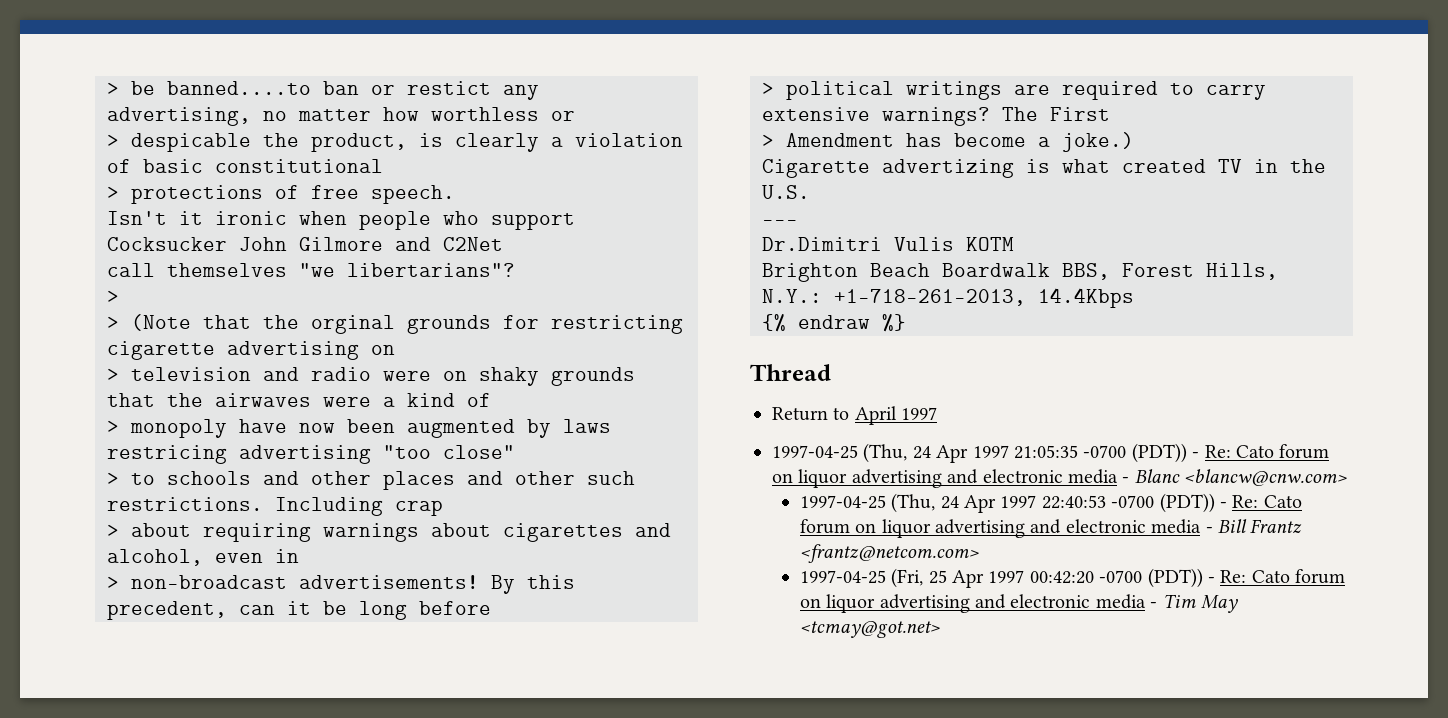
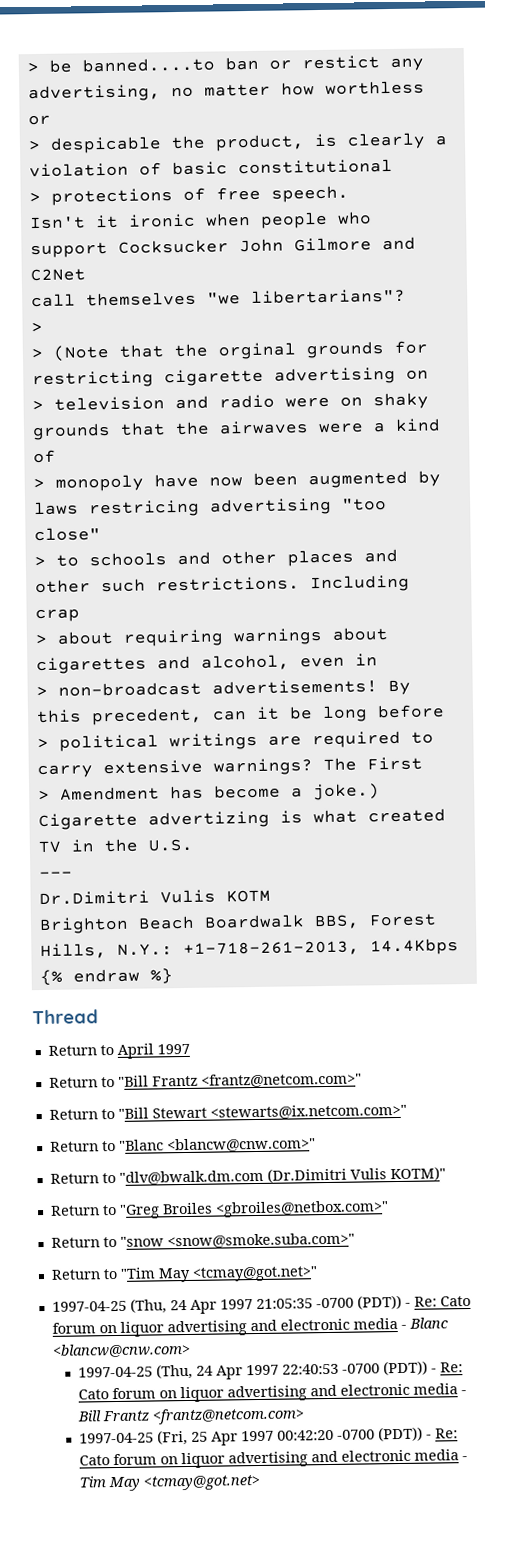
(938, 413) none -> [48,1072,362,1088] [48,1103,407,1120] [49,1137,316,1153] [49,1166,446,1185] [49,1200,389,1219] [50,1232,355,1249] [50,1266,318,1283] // Return to "Bill Frantz <frantz@netcom.com>" // Return to "Bill Stewart <stewarts@ix.netcom.com>" // Return to "Blanc <blancw@cnw.com>" // Return to "dlv@bwalk.dm.com (Dr.Dimitri Vulis KOTM)" // Return to "Greg Broiles <gbroiles@netbox.com>" // Return to "snow <snow@smoke.suba.com>" // Return to "Tim May <tcmay@got.net>"

